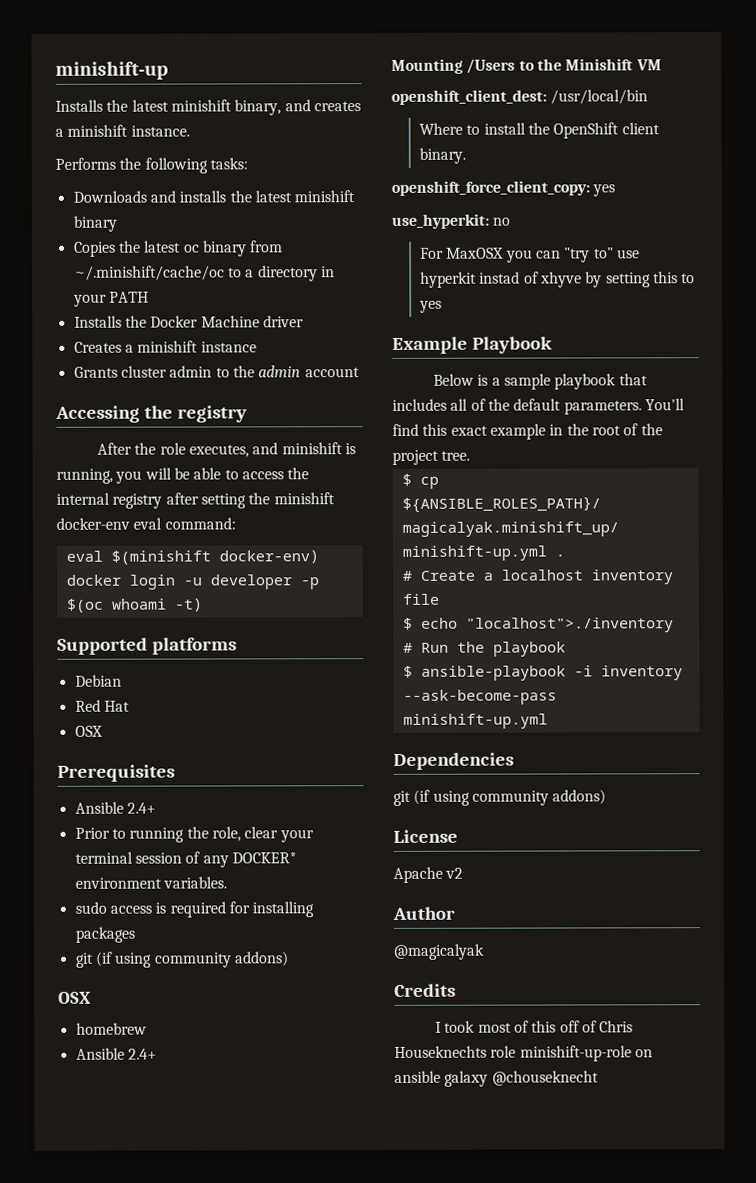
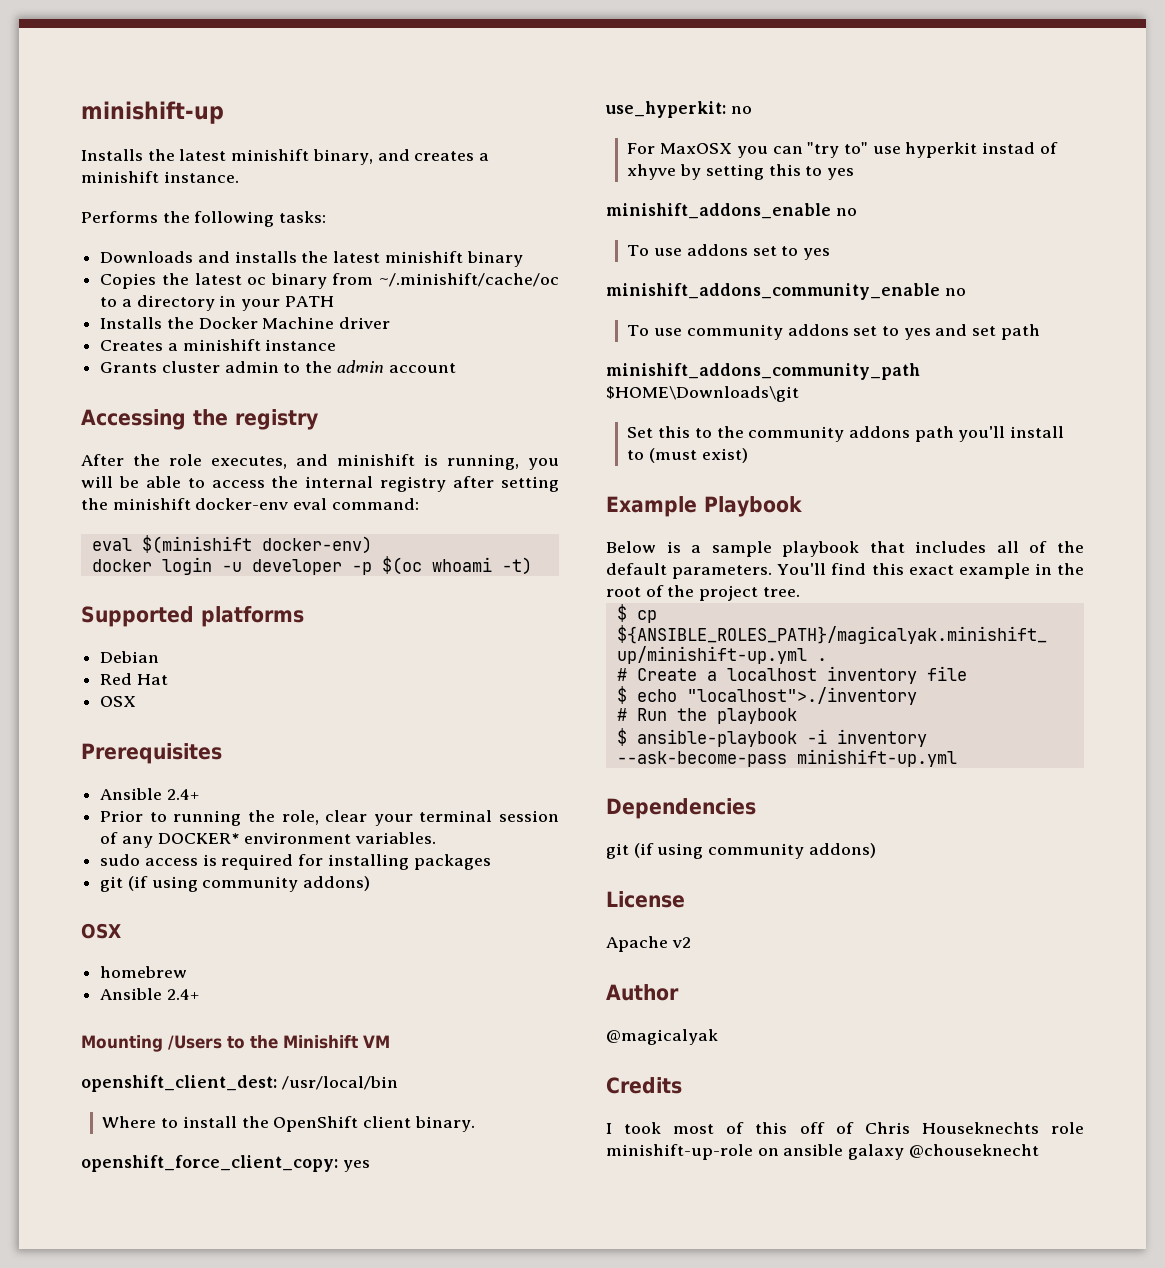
(443, 306) none -> [606,203,857,219] [627,244,831,260] [606,283,966,300] [627,324,1040,340] [606,363,920,380] [606,386,799,402] [627,426,1065,442] [627,448,748,463] // minishift_addons_enable no // To use addons set to yes // minishift_addons_community_enable no // To use community addons set to yes and set path // minishift_addons_community_path $HOME\Downloads\git // Set this to the community addons path you'll install to (must exist)

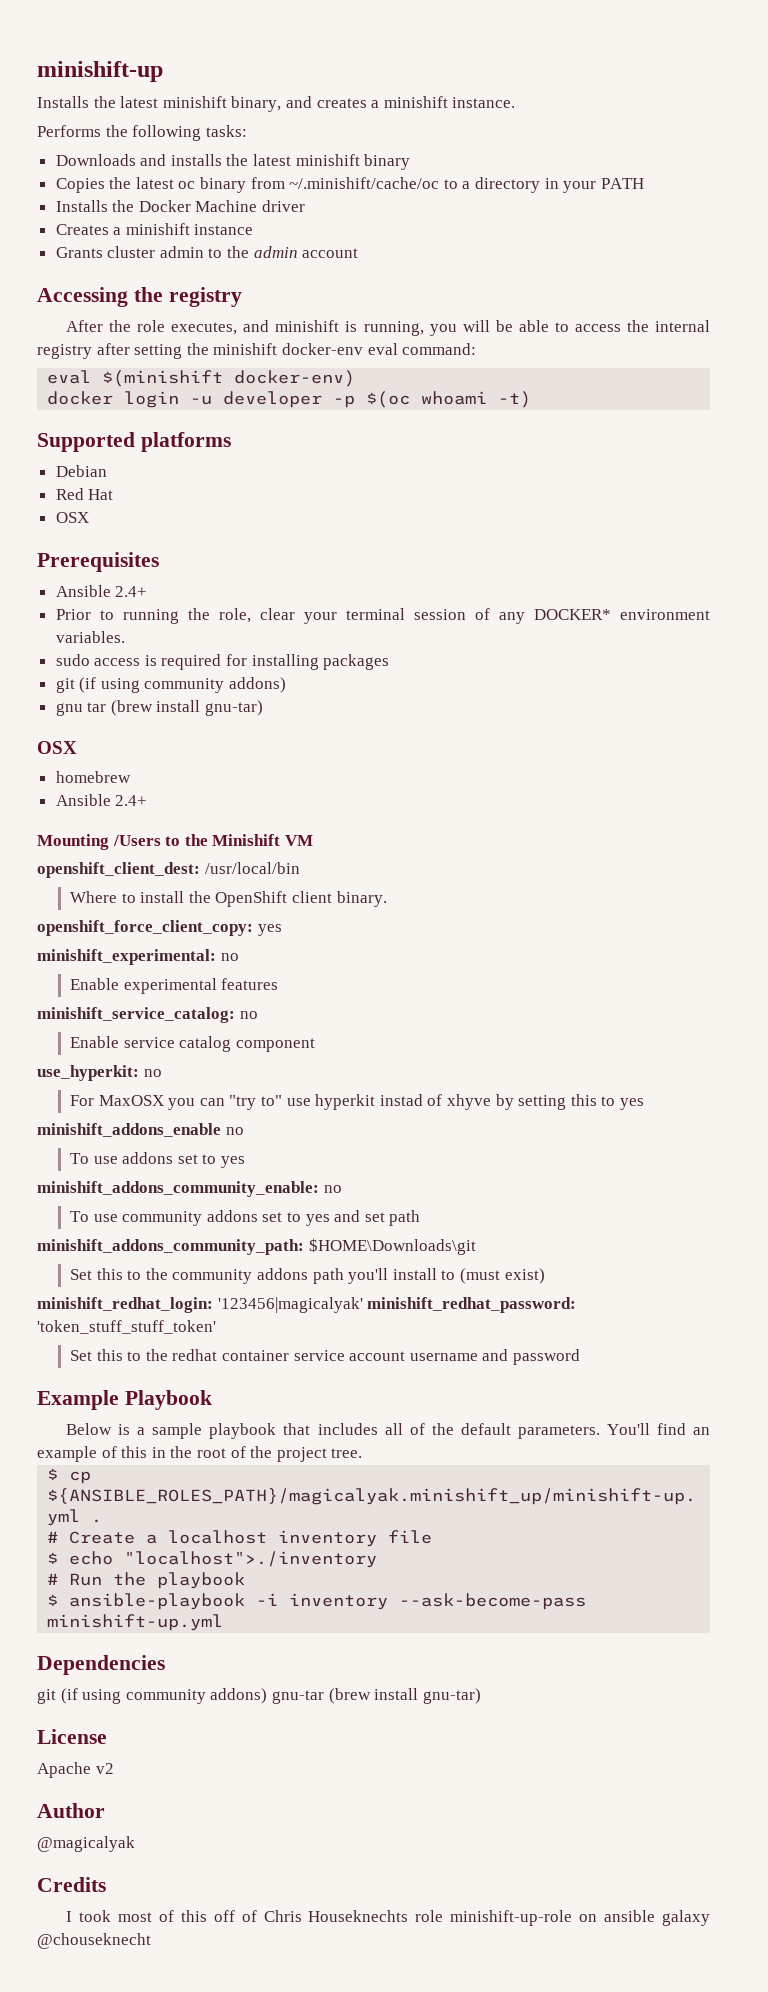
(371, 883) none -> [55,700,264,716] // gnu tar (brew install gnu-tar)
(370, 1166) none -> [37,949,239,965] [70,978,279,994] [37,1007,258,1023] [70,1036,315,1052] // minishift_experimental: no // Enable experimental features // minishift_service_catalog: no // Enable service catalog component
[606,283,940,300] minishift_addons_community_enable -> [37,1181,319,1197] minishift_addons_community_enable:
[606,363,920,380] minishift_addons_community_path -> [37,1239,304,1255] minishift_addons_community_path:
(748, 455) none -> [37,1297,577,1313] [37,1320,216,1334] [70,1349,580,1365] // minishift_redhat_login: '123456|magicalyak' minishift_redhat_password: 'token_stuff_stuff_token' // Set this to the redhat container service account username and password
[871,563,1030,579] this exact example -> [692,1427,710,1435] [37,1446,148,1462] an example of this
(876, 850) none -> [271,1688,481,1704] gnu-tar (brew install gnu-tar)

